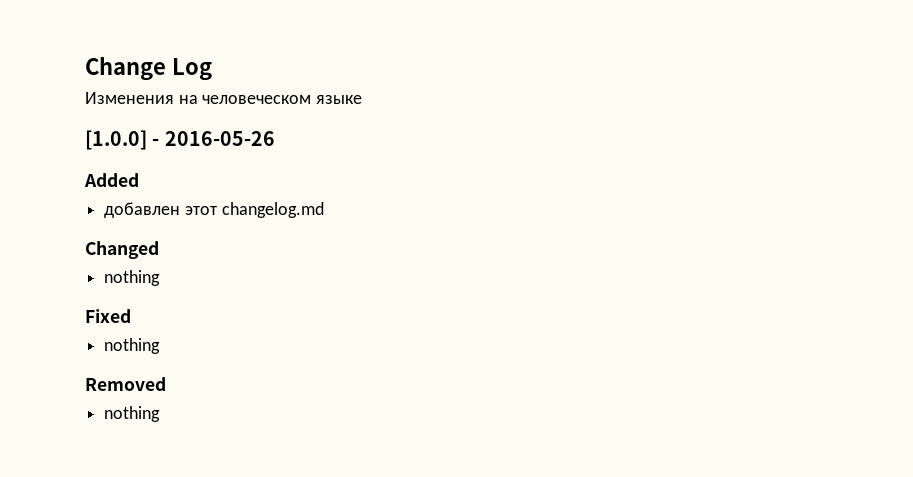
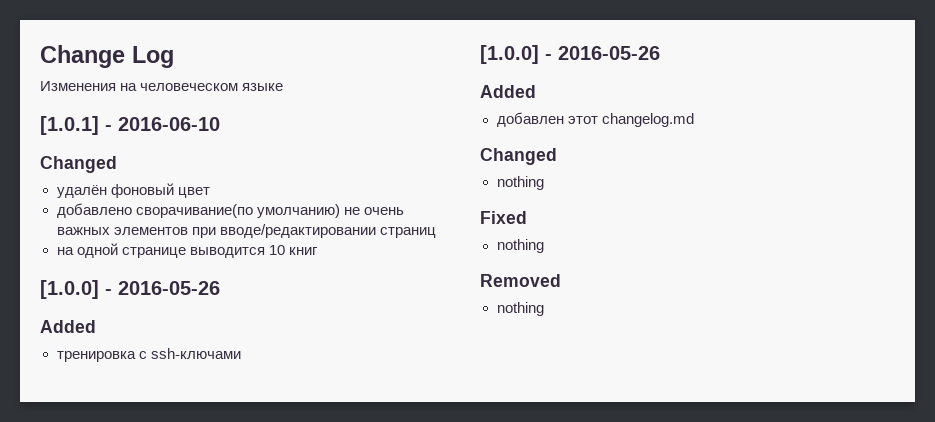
(363, 99) none -> [40,116,220,135] [40,156,117,173] [56,183,210,198] [56,203,404,218] [56,224,436,238] [56,243,318,258] [40,280,220,299] [40,320,96,333] [56,348,241,362] // [1.0.1] - 2016-06-10 // Changed // удалён фоновый цвет // добавлено сворачивание(по умолчанию) не очень важных элементов при вводе/редактировании страниц // на одной странице выводится 10 книг // [1.0.0] - 2016-05-26 // Added // тренировка с ssh-ключами

